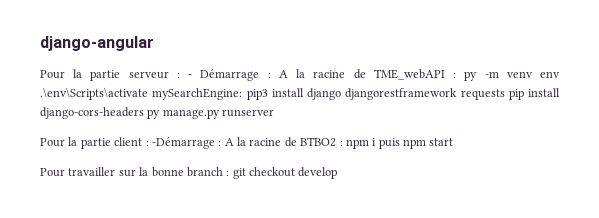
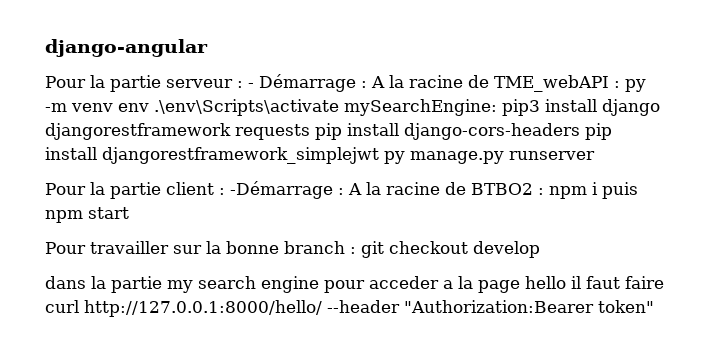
(144, 113) none -> [585,123,612,140] [45,147,379,164] pip install djangorestframework_simplejwt
(338, 173) none -> [45,276,664,293] [45,300,654,317] // dans la partie my search engine pour acceder a la page hello il faut faire curl http://127.0.0.1:8000/hello/ --header "Authorization:Bearer token"

